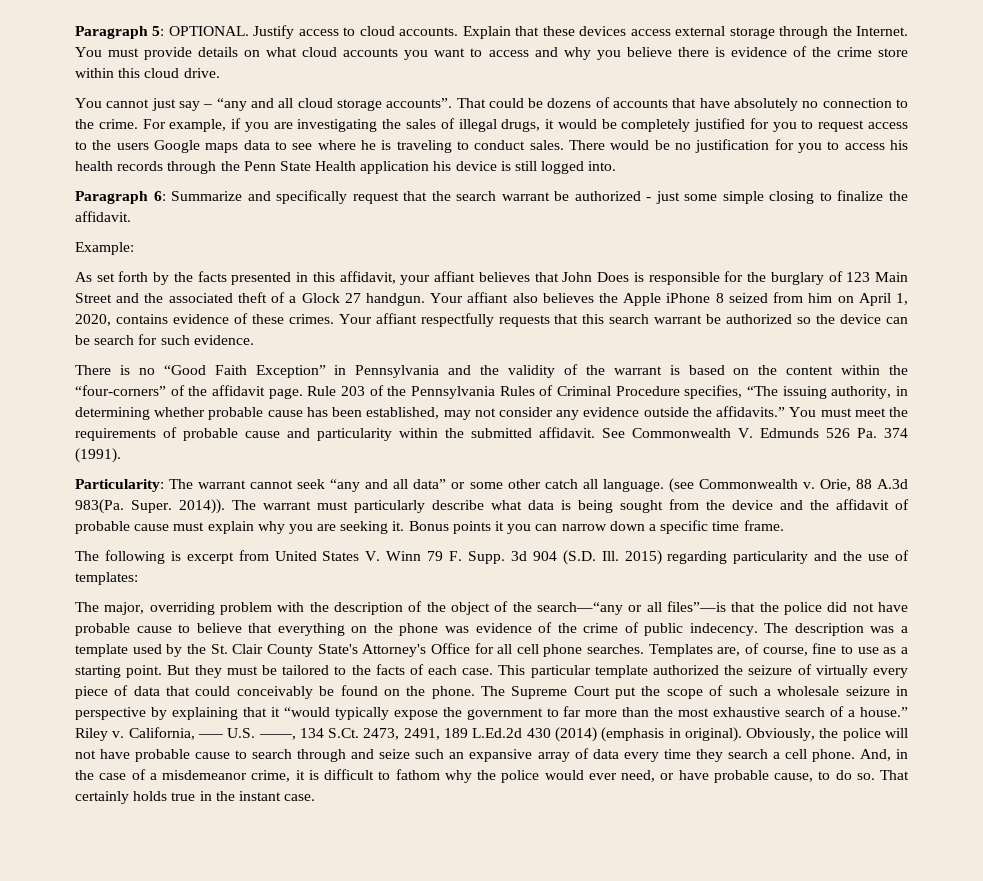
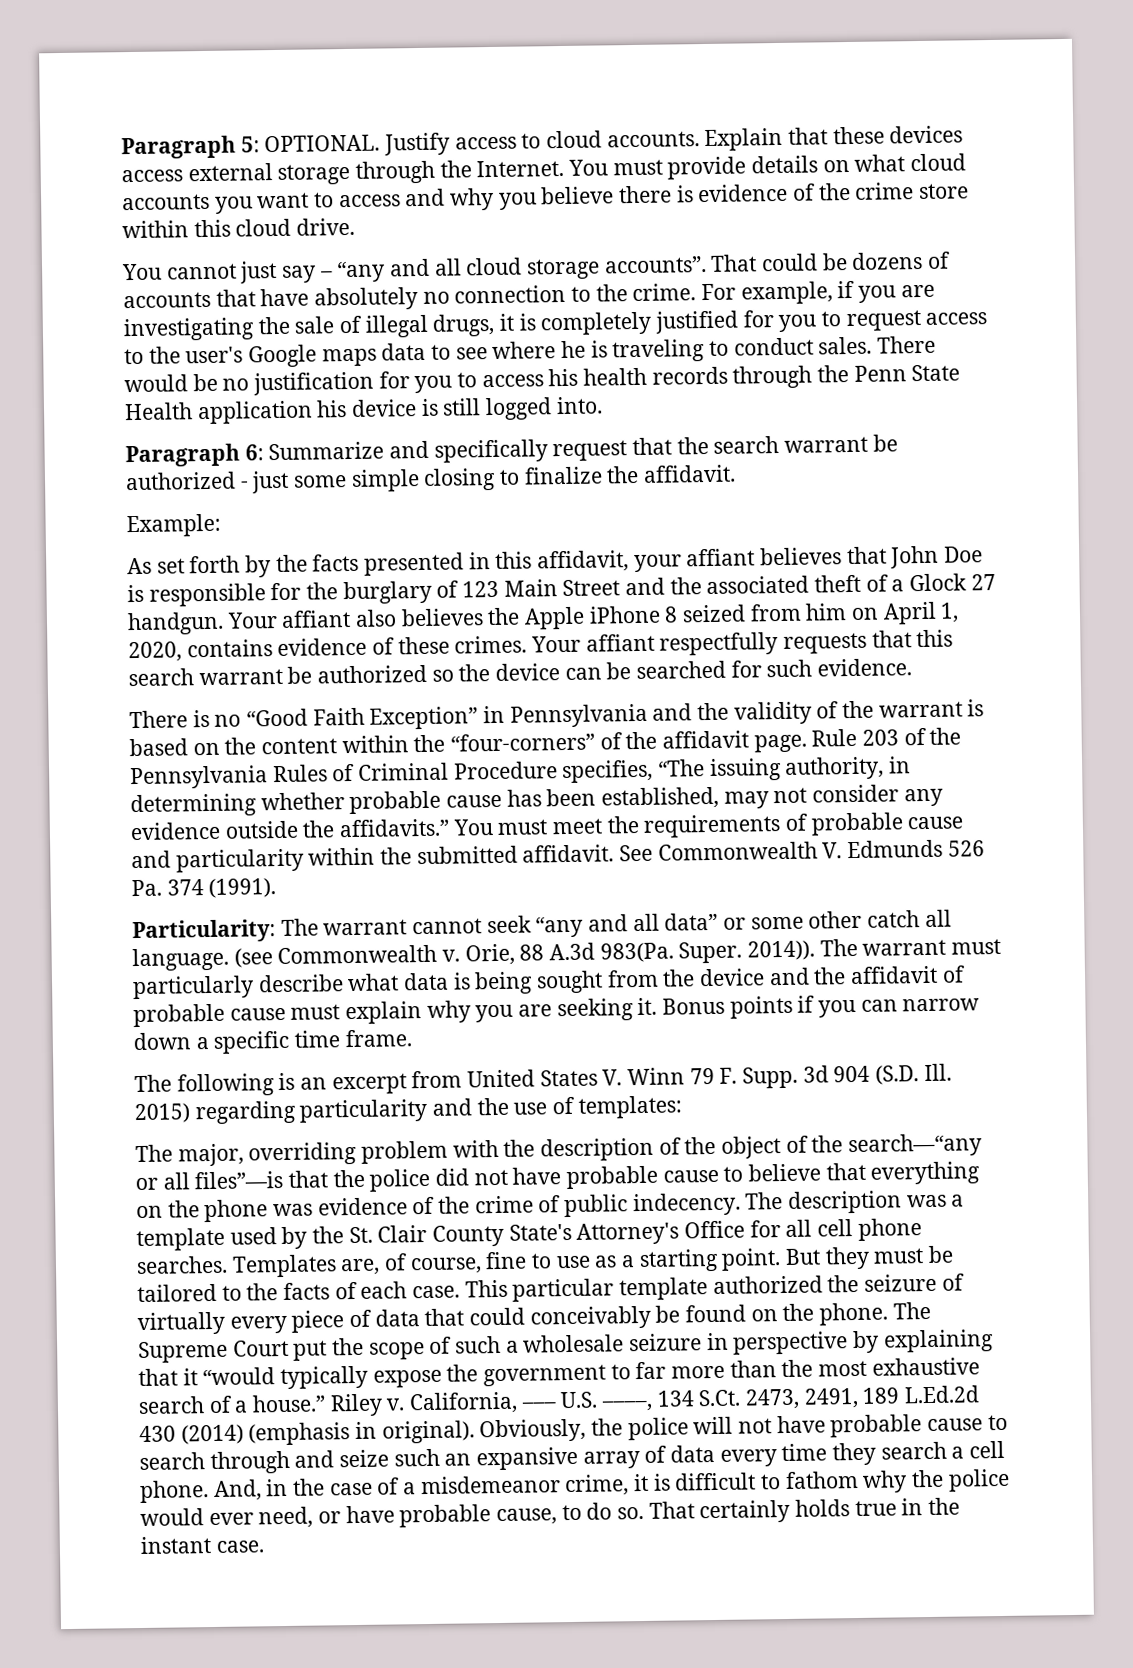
[405,119,436,129] sales -> [294,316,335,334] sale
[557,119,617,129] would be -> [518,313,536,331] is
[116,143,149,150] users -> [185,346,244,364] user's
[597,272,630,282] Does -> [944,546,984,563] Doe
[94,335,135,345] search -> [636,660,727,680] searched
[495,521,505,531] it -> [797,995,816,1013] if
(181, 556) none -> [300,1077,328,1090] an

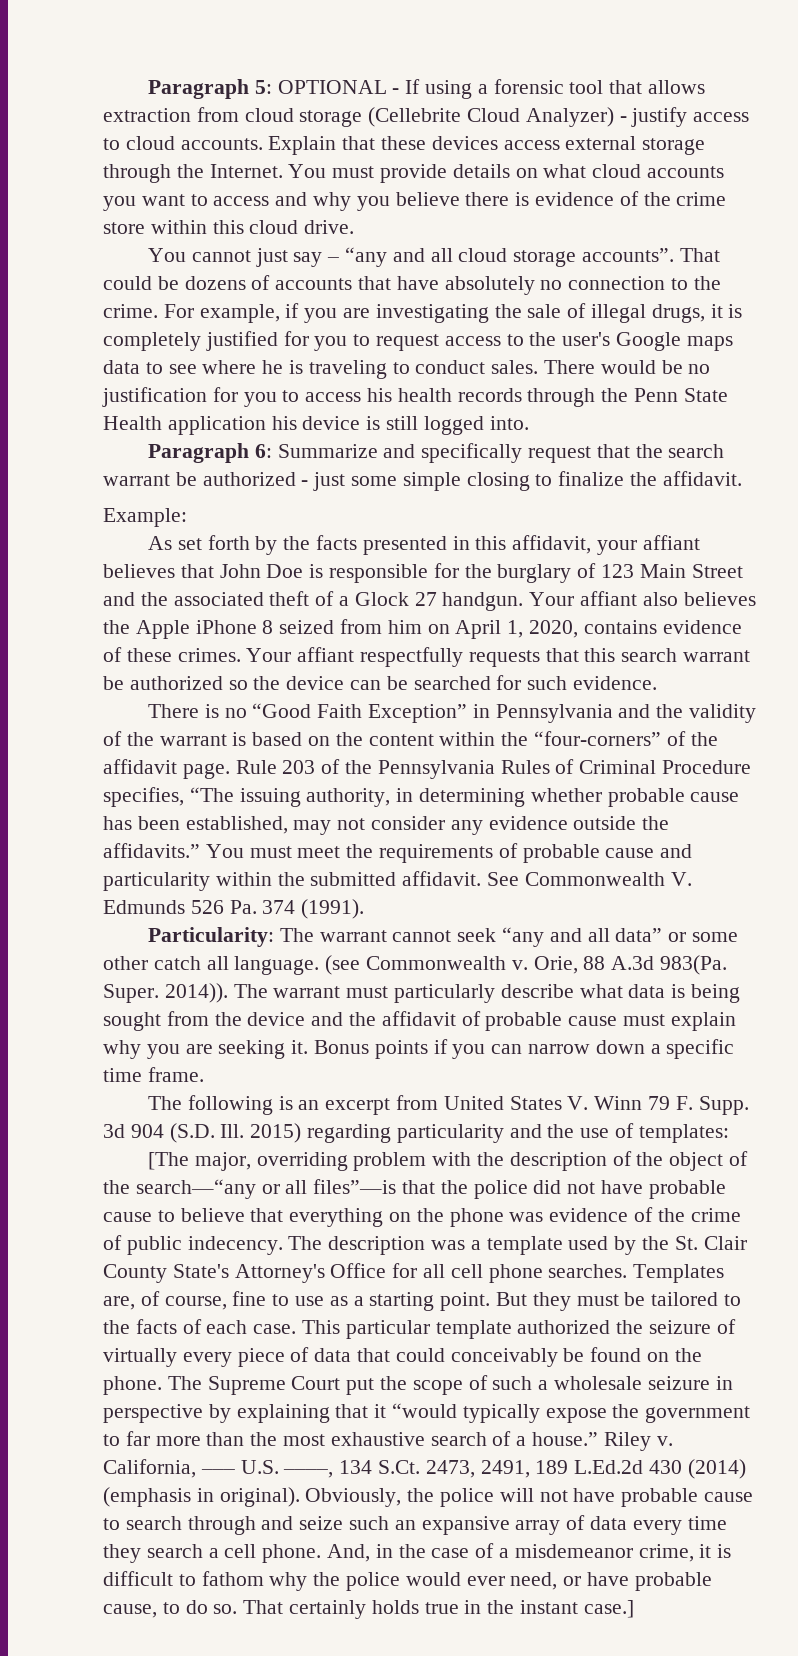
[264,132,451,156] OPTIONAL. Justify -> [277,79,705,99] [103,107,688,127] OPTIONAL - If using a forensic tool that allows extraction from cloud storage (Cellebrite Cloud Analyzer) - justify
[135,1144,173,1163] The -> [147,1152,189,1170] [The
[215,1540,264,1553] case. -> [583,1600,634,1618] case.]

